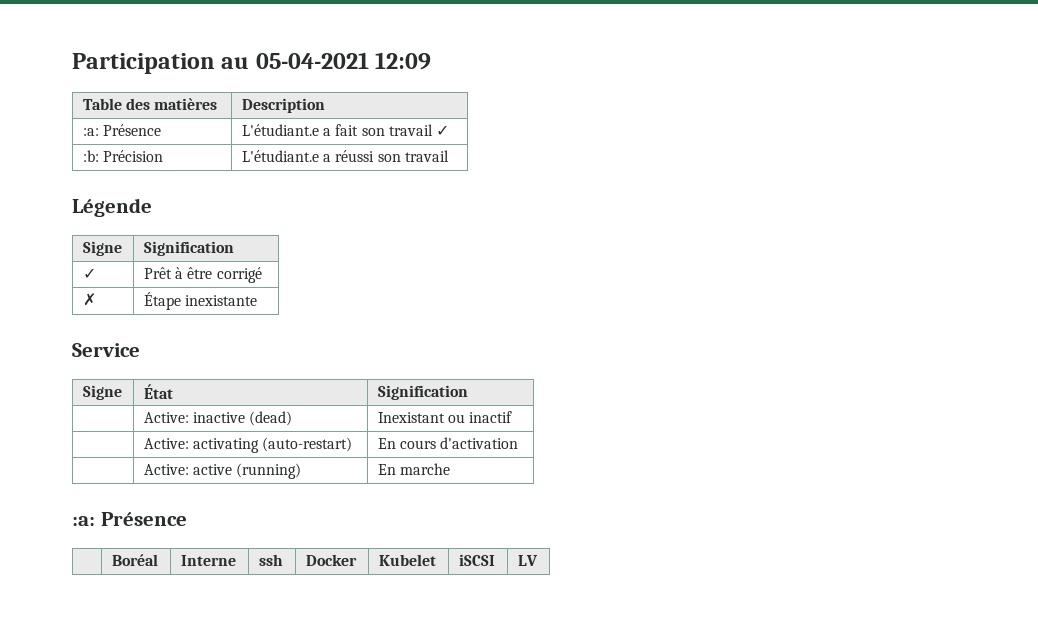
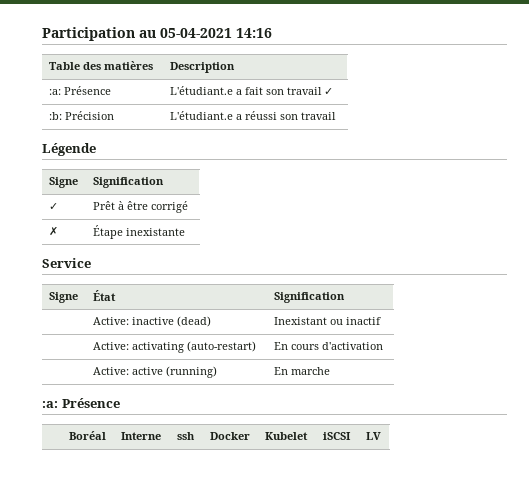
[375,52,432,70] 12:09 -> [236,28,272,38] 14:16

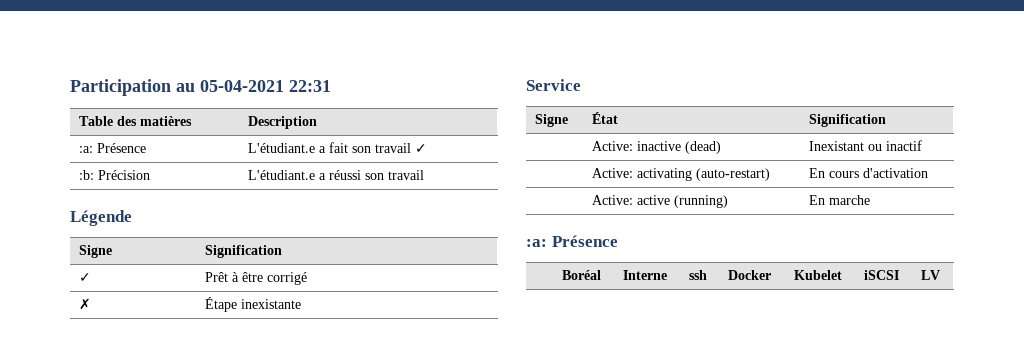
[236,28,272,38] 14:16 -> [289,80,331,92] 22:31

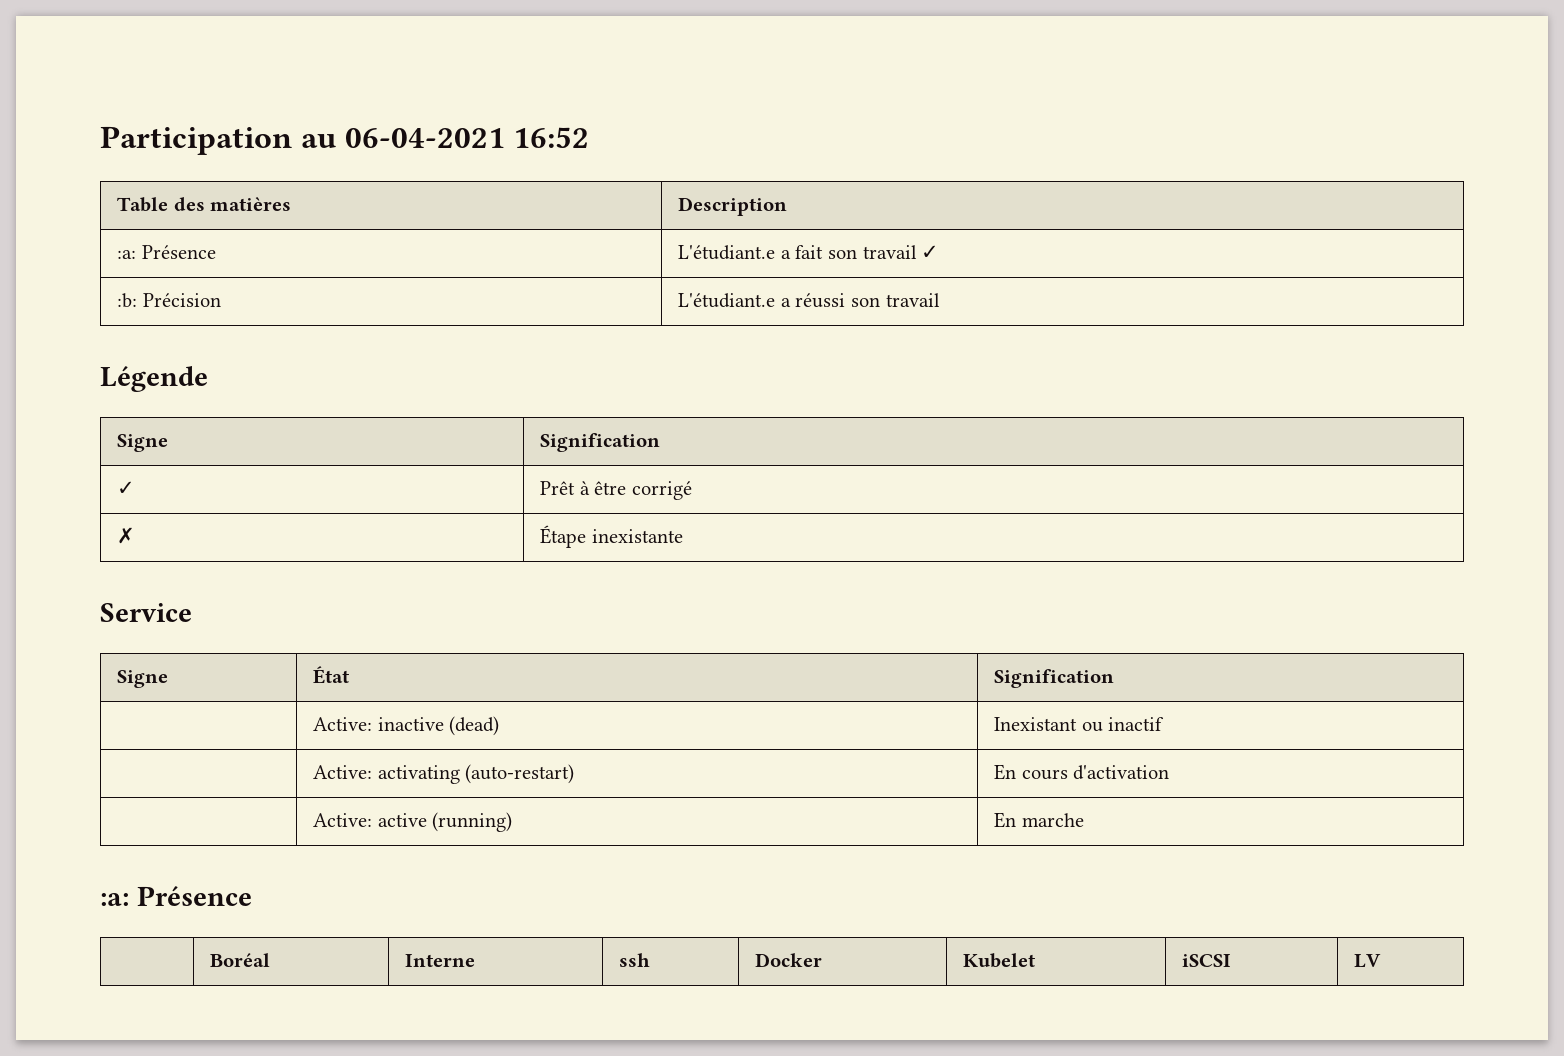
[200,80,331,92] 05-04-2021 22:31 -> [344,127,590,148] 06-04-2021 16:52

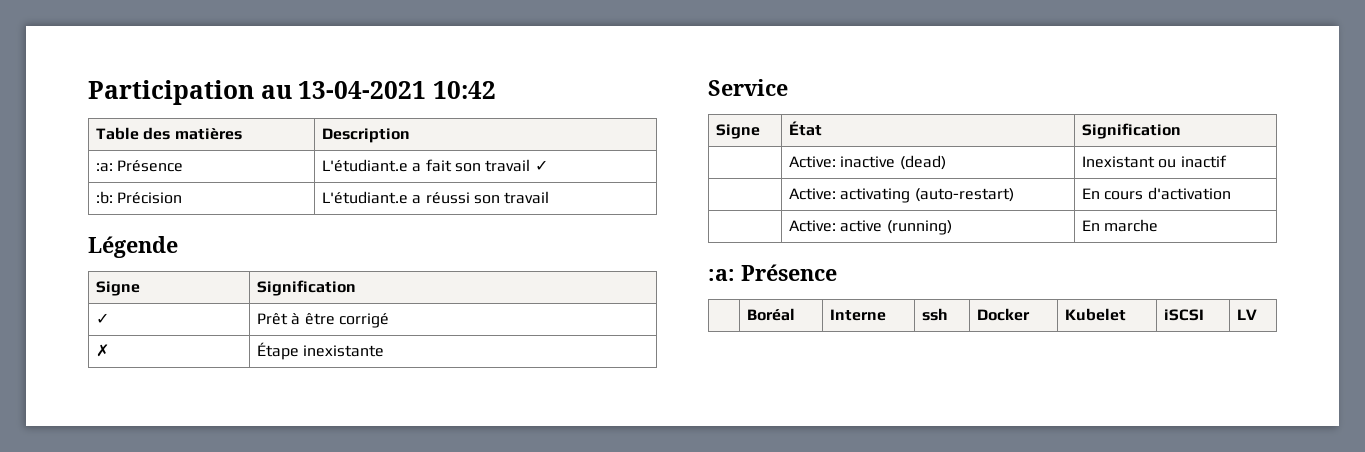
[344,127,590,148] 06-04-2021 16:52 -> [298,81,496,99] 13-04-2021 10:42

